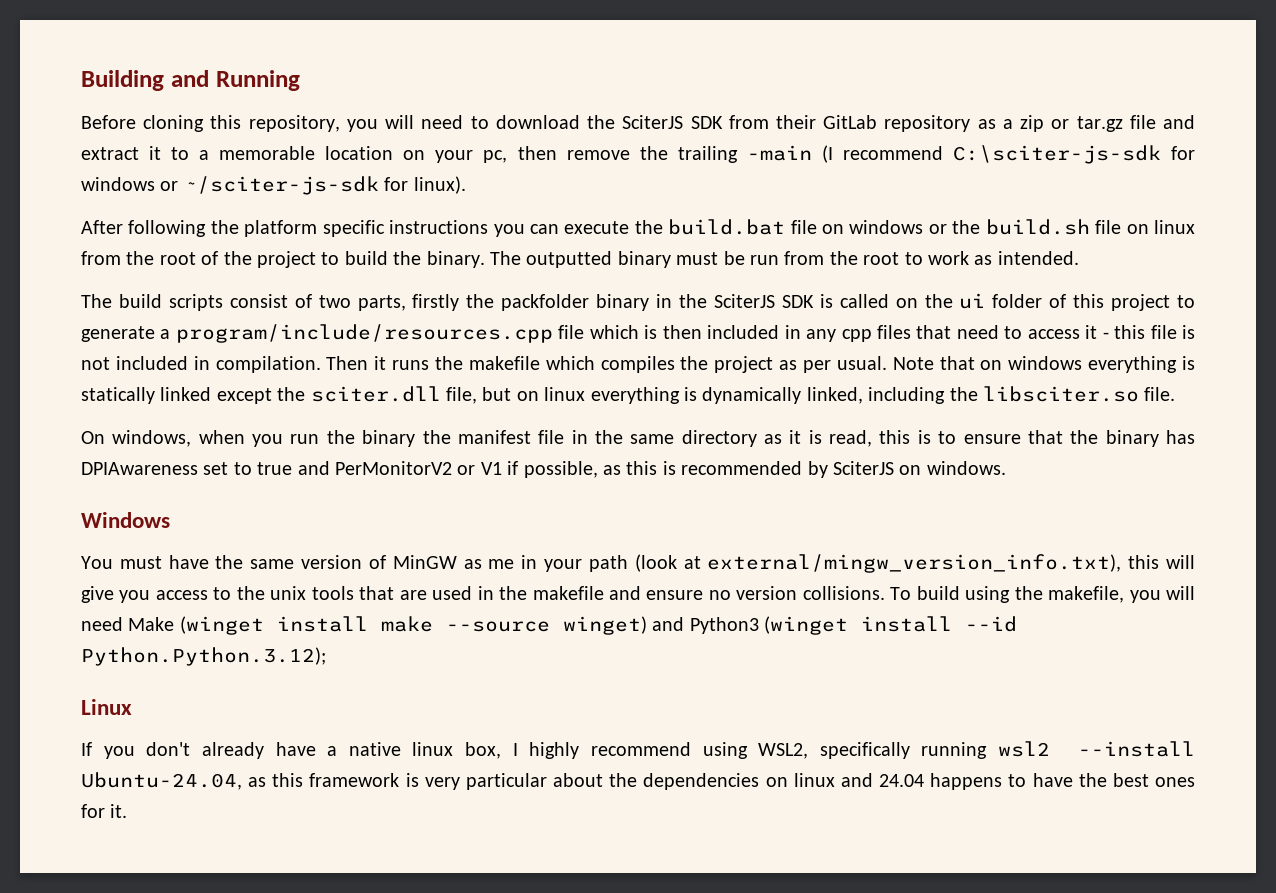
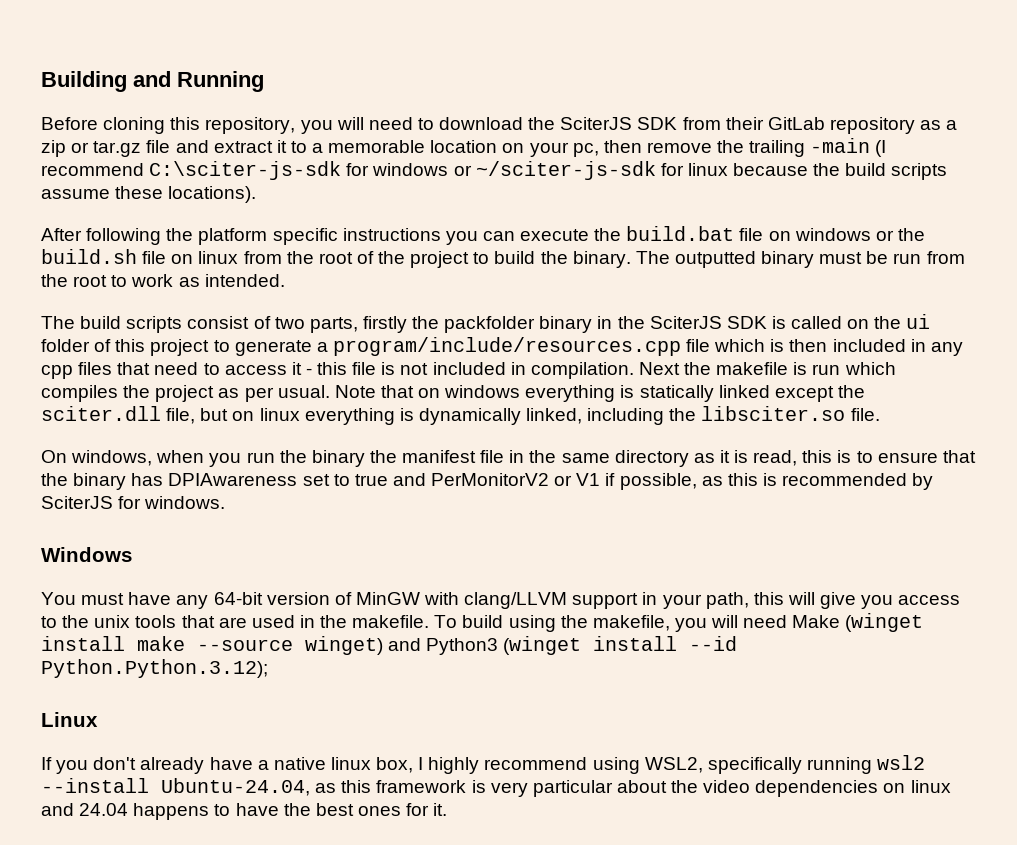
[413,176,466,194] linux). -> [687,163,948,180] [41,186,257,203] linux because the build scripts assume these locations).
[326,356,540,370] Then it runs the makefile -> [638,362,841,375] Next the makefile is run
[899,465,922,475] on -> [118,496,142,509] for
[215,555,295,569] the same -> [176,592,263,609] any 64-bit
[463,554,1122,573] as me in your path (look at external/mingw_version_info.txt), -> [424,592,749,609] with clang/LLVM support in your path,
[532,586,885,600] makefile and ensure no version collisions. -> [352,615,430,628] makefile.
(638, 780) none -> [703,780,751,793] video

